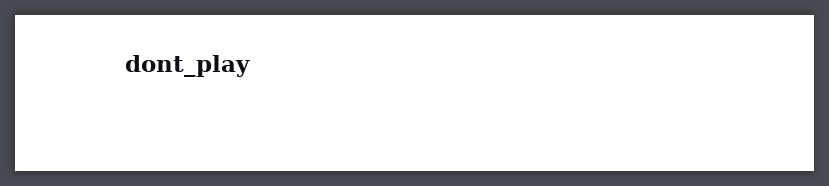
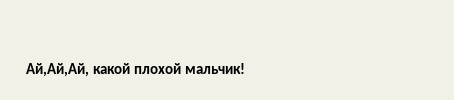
[125,55,250,77] dont_play -> [26,63,245,77] Ай,Ай,Ай, какой плохой мальчик!

